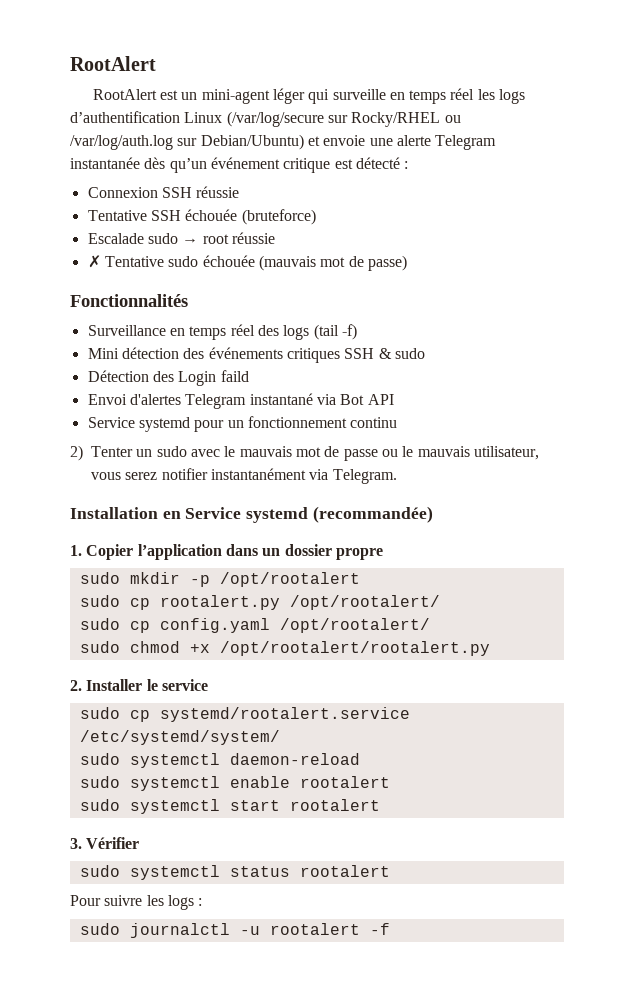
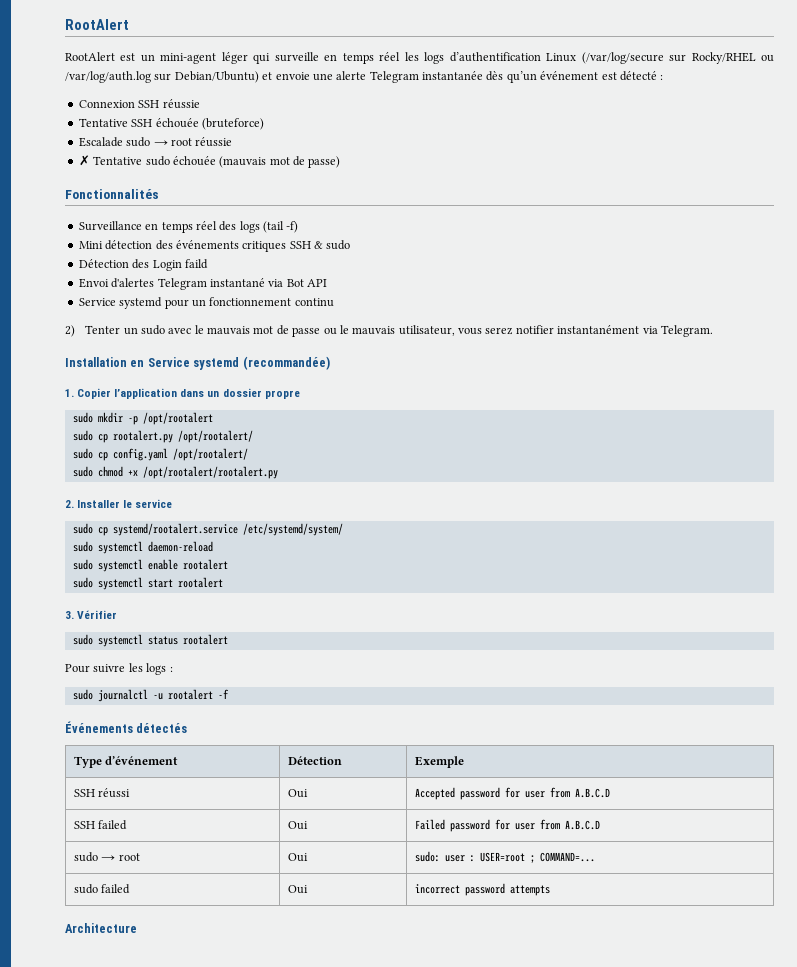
[283,158,331,173] critique -> (599, 75) none
(390, 929) none -> [65,721,188,733] [74,756,179,768] [288,756,343,765] [415,756,465,768] [74,788,131,798] [288,789,309,798] [415,787,611,800] [74,820,128,830] [288,821,309,830] [415,819,601,832] [74,852,140,862] [288,853,309,862] [415,851,596,863] [74,884,131,894] [288,885,309,894] [415,883,551,896] [65,923,137,933] // Événements détectés // Type d’événement | Détection | Exemple // SSH réussi | Oui | Accepted password for user from A.B.C.D // SSH failed | Oui | Failed password for user from A.B.C.D // sudo → root | Oui | sudo: user : USER=root ; COMMAND=... // sudo failed | Oui | incorrect password attempts // Architecture

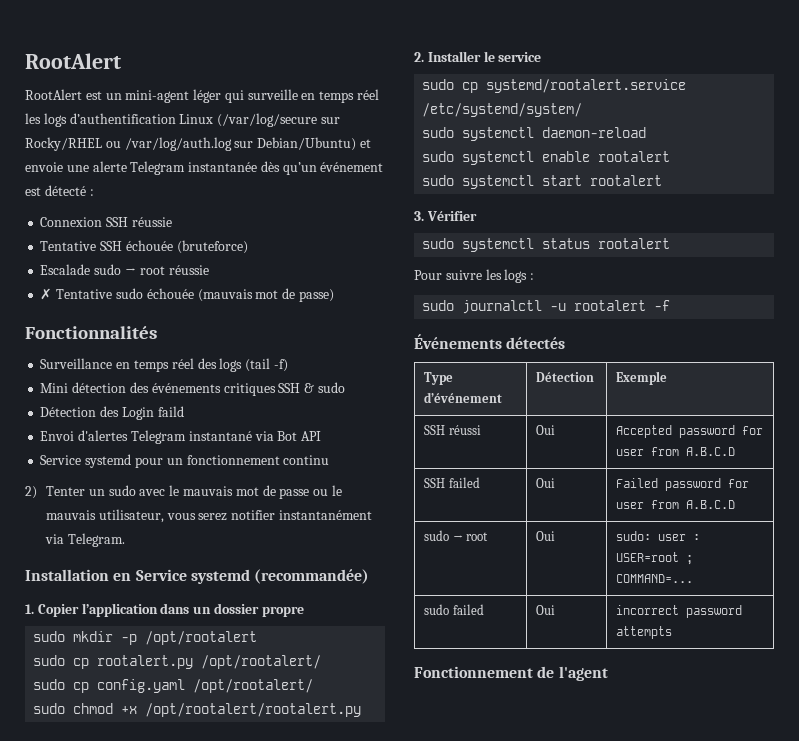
[65,923,137,933] Architecture -> [414,666,608,681] Fonctionnement de l'agent

